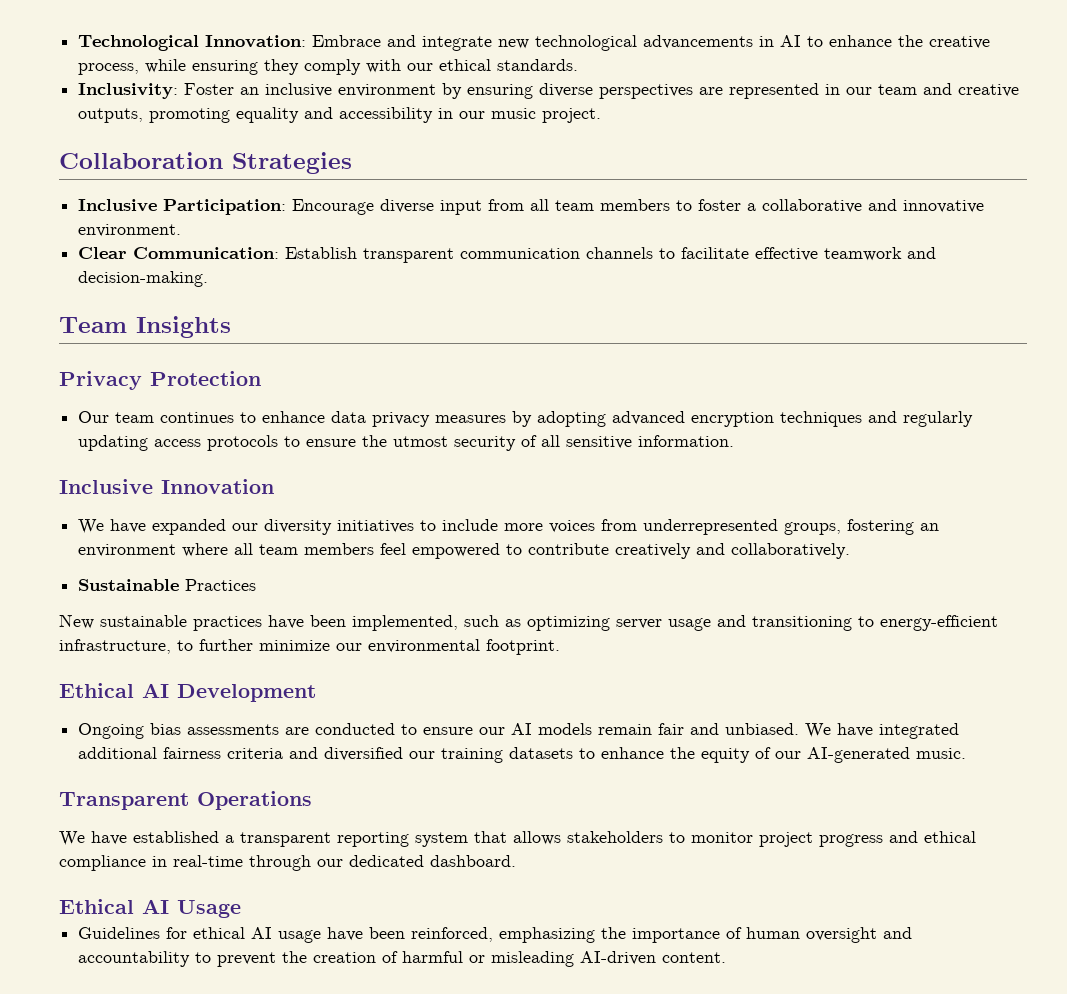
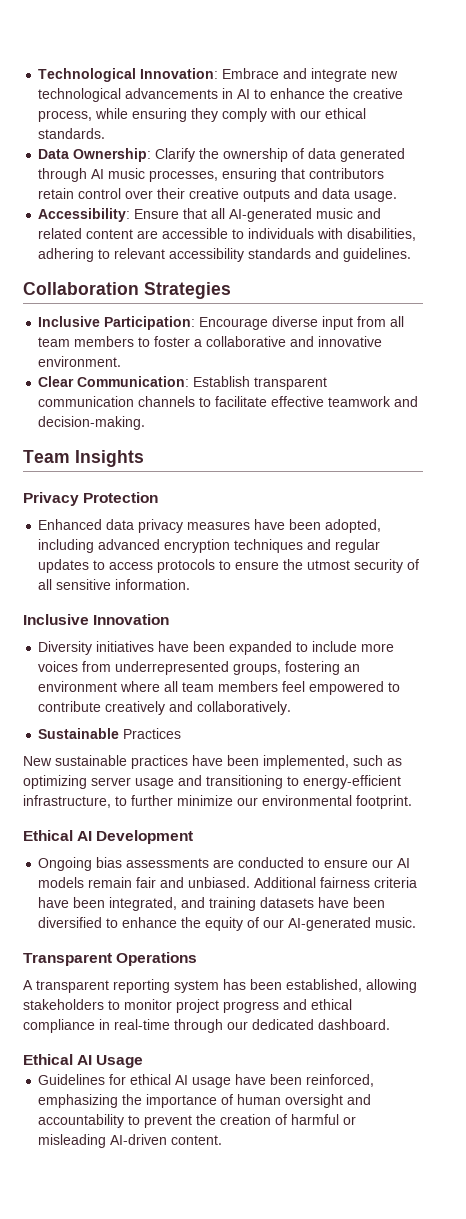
[78,83,1020,99] [78,107,602,123] Inclusivity: Foster an inclusive environment by ensuring diverse perspectives are represented in our team and creative outputs, promoting equality and accessibility in our music project. -> [38,148,406,162] [38,168,385,182] [38,188,398,202] [38,208,382,222] [38,228,417,241] [38,248,412,262] Data Ownership: Clarify the ownership of data generated through AI music processes, ensuring that contributors retain control over their creative outputs and data usage. // Accessibility: Ensure that all AI-generated music and related content are accessible to individuals with disabilities, adhering to relevant accessibility standards and guidelines.
[78,411,607,427] Our team continues to enhance data privacy measures by adopting -> [38,519,382,533] [38,539,95,553] Enhanced data privacy measures have been adopted, including
[903,411,974,427] [78,435,149,451] regularly updating -> [335,539,381,553] [38,559,106,573] regular updates to
[78,519,415,535] We have expanded our diversity initiatives -> [38,641,293,655] Diversity initiatives have been expanded
[805,723,960,739] [78,747,574,763] We have integrated additional fairness criteria and diversified our training datasets -> [254,877,418,888] [38,897,386,911] [38,917,103,928] Additional fairness criteria have been integrated, and training datasets have been diversified
[59,831,561,847] We have established a transparent reporting system that allows -> [23,979,417,993] A transparent reporting system has been established, allowing

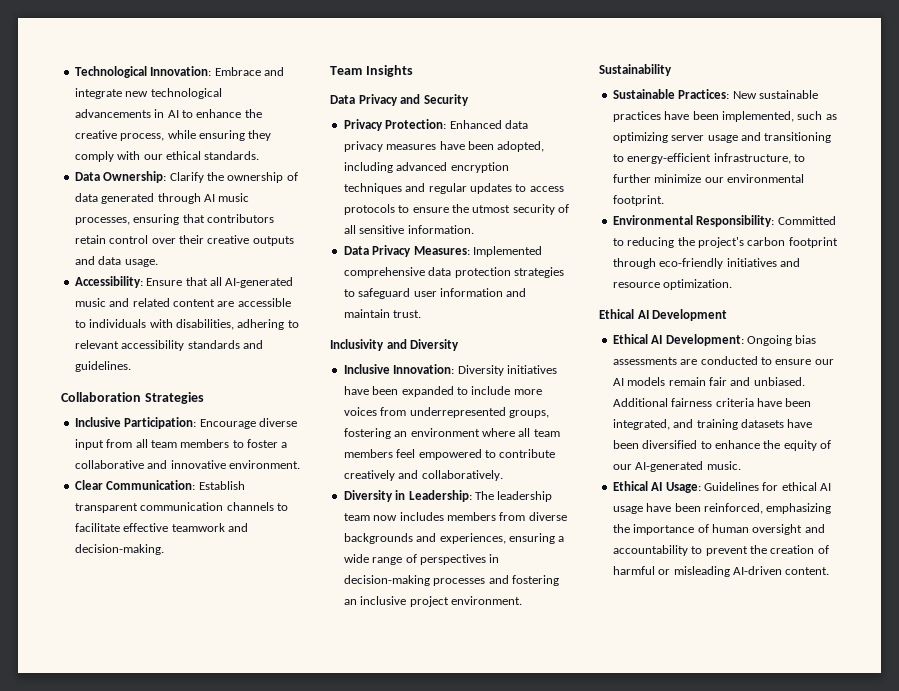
[23,492,159,506] Privacy Protection // -> [330,94,469,106] [343,119,447,131] Data Privacy and Security // Privacy Protection:
[23,614,170,625] // Inclusive Innovation // -> [343,245,542,257] [343,267,564,278] [343,288,527,299] [343,309,422,318] [330,339,460,351] [343,364,455,374] // Data Privacy Measures: Implemented comprehensive data protection strategies to safeguard user information and maintain trust. // Inclusivity and Diversity // Inclusive Innovation:
(292, 708) none -> [343,490,553,502] [343,512,567,521] [343,533,565,544] [343,554,500,565] [343,575,559,586] [343,596,522,607] [599,64,672,76] // Diversity in Leadership: The leadership team now includes members from diverse backgrounds and experiences, ensuring a wide range of perspectives in decision-making processes and fostering an inclusive project environment. // Sustainability
[123,728,182,739] Practices // -> [678,89,730,99] Practices:
(412, 802) none -> [612,215,836,227] [612,237,838,248] [612,258,800,269] [612,279,733,290] // Environmental Responsibility: Committed to reducing the project's carbon footprint through eco-friendly initiatives and resource optimization.
(194, 837) none -> [612,334,744,346] Ethical AI Development:
[23,952,198,966] [23,979,417,993] [23,999,352,1013] [23,1019,390,1033] [23,1054,144,1068] // Transparent Operations // A transparent reporting system has been established, allowing stakeholders to monitor project progress and ethical compliance in real-time through our dedicated dashboard. // Ethical AI Usage // -> [612,481,701,493] // Ethical AI Usage:

